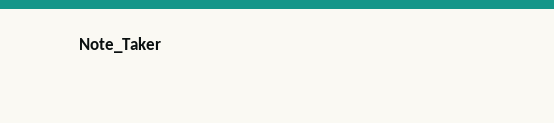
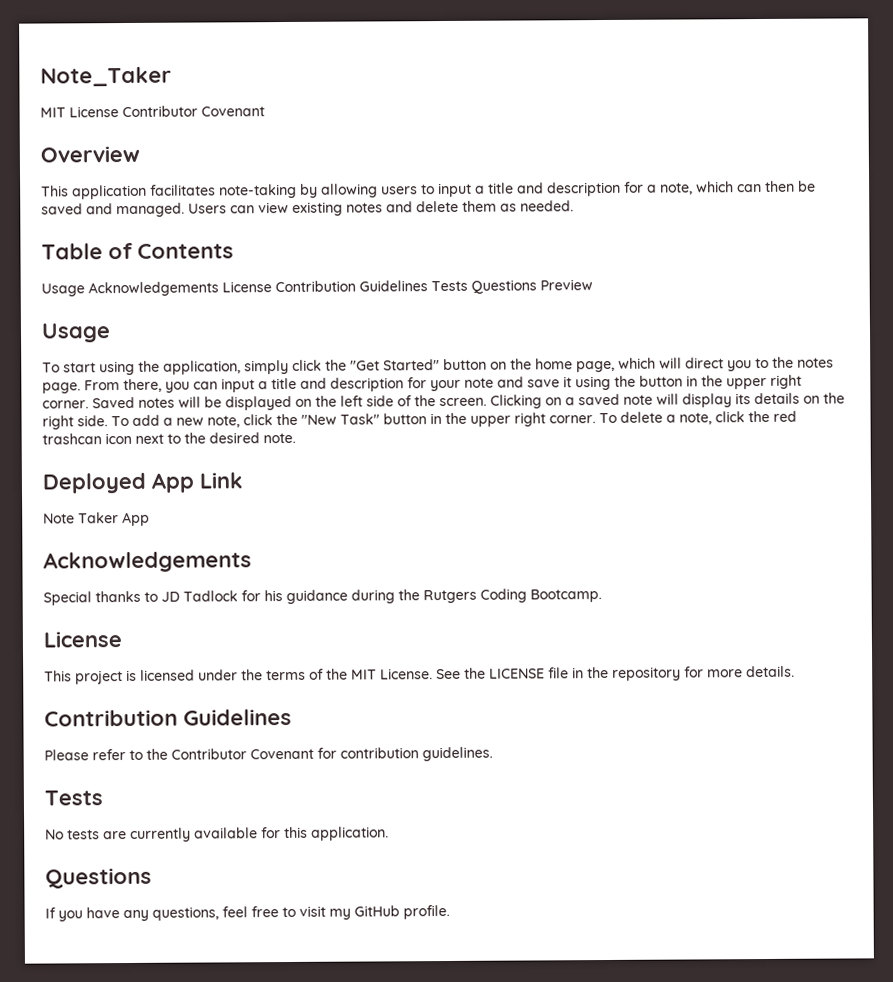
(161, 45) none -> [40,105,265,118] [40,145,140,163] [41,180,816,200] [41,200,574,218] [41,242,234,260] [41,279,593,297] [41,323,111,343] [42,356,834,376] [42,374,802,394] [42,392,845,411] [42,410,797,430] [42,432,296,445] [42,472,243,494] [43,511,150,527] [43,551,252,573] [43,588,602,606] [43,631,122,648] [44,665,795,685] [44,708,292,727] [44,746,493,762] [44,790,103,806] [45,826,389,842] [45,867,152,889] [45,904,450,922] // MIT License Contributor Covenant // Overview // This application facilitates note-taking by allowing users to input a title and description for a note, which can then be saved and managed. Users can view existing notes and delete them as needed. // Table of Contents // Usage Acknowledgements License Contribution Guidelines Tests Questions Preview // Usage // To start using the application, simply click the "Get Started" button on the home page, which will direct you to the notes page. From there, you can input a title and description for your note and save it using the button in the upper right corner. Saved notes will be displayed on the left side of the screen. Clicking on a saved note will display its details on the right side. To add a new note, click the "New Task" button in the upper right corner. To delete a note, click the red trashcan icon next to the desired note. // Deployed App Link // Note Taker App // Acknowledgements // Special thanks to JD Tadlock for his guidance during the Rutgers Coding Bootcamp. // License // This project is licensed under the terms of the MIT License. See the LICENSE file in the repository for more details. // Contribution Guidelines // Please refer to the Contributor Covenant for contribution guidelines. // Tests // No tests are currently available for this application. // Questions // If you have any questions, feel free to visit my GitHub profile.

